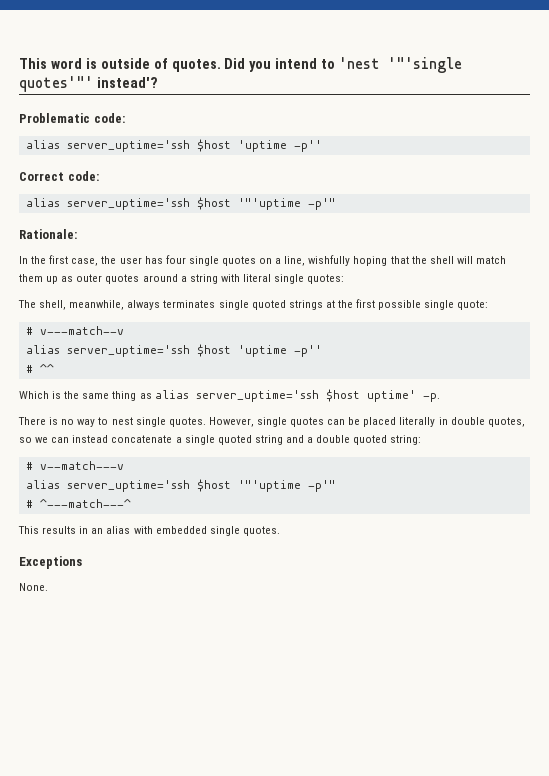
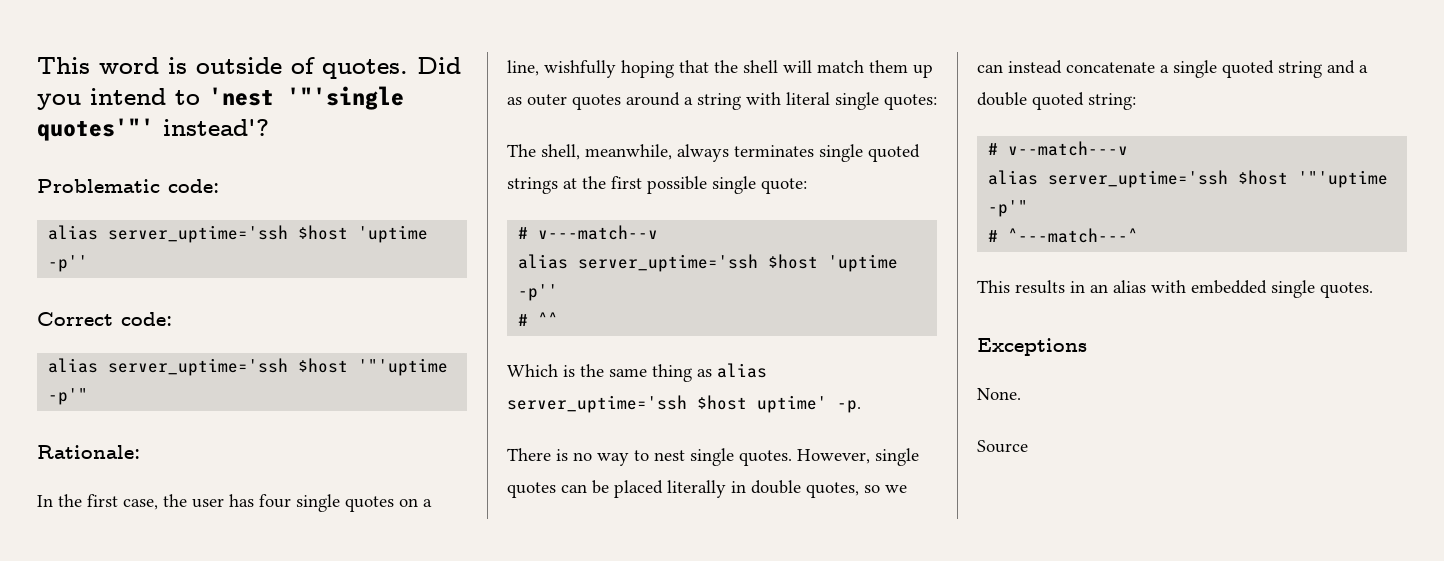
(48, 587) none -> [977,440,1028,453] // Source

